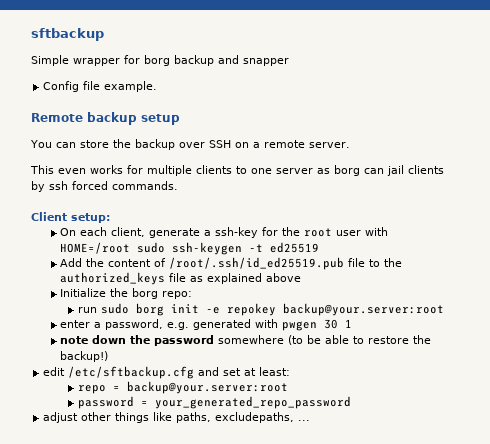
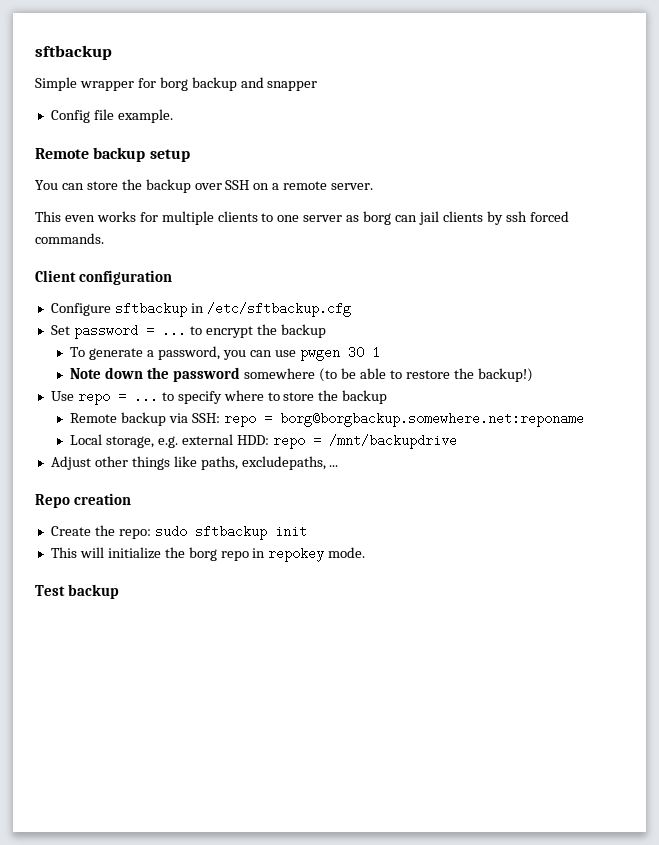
[71,213,110,223] [60,227,389,238] [60,242,320,255] [60,257,403,270] [60,272,302,285] [60,288,193,299] [77,303,444,316] [60,319,279,330] setup: // On each client, generate a ssh-key for the root user with HOME=/root sudo ssh-keygen -t ed25519 // Add the content of /root/.ssh/id_ed25519.pub file to the authorized_keys file as explained above // Initialize the borg repo: // run sudo borg init -e repokey backup@your.server:root // enter a password, e.g. generated with -> [78,270,172,285] [50,302,351,317] [50,324,326,339] [70,346,296,360] configuration // Configure sftbackup in /etc/sftbackup.cfg // Set password = ... to encrypt the backup // To generate a password, you can use
[60,336,89,344] note -> [70,368,102,379] Note
[43,366,291,379] [77,381,288,394] [77,396,351,409] [43,412,79,423] edit /etc/sftbackup.cfg and set at least: // repo = backup@your.server:root // password = your_generated_repo_password // adjust -> [50,390,388,405] [70,412,585,427] [70,434,458,449] [50,456,91,470] Use repo = ... to specify where to store the backup // Remote backup via SSH: repo = borg@borgbackup.somewhere.net:reponame // Local storage, e.g. external HDD: repo = /mnt/backupdrive // Adjust
(311, 420) none -> [35,493,131,508] [50,525,307,540] [50,547,366,562] [35,584,119,599] // Repo creation // Create the repo: sudo sftbackup init // This will initialize the borg repo in repokey mode. // Test backup

